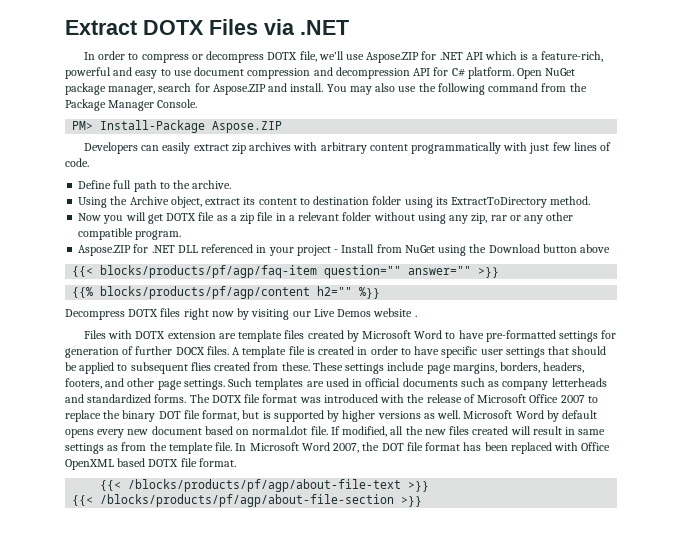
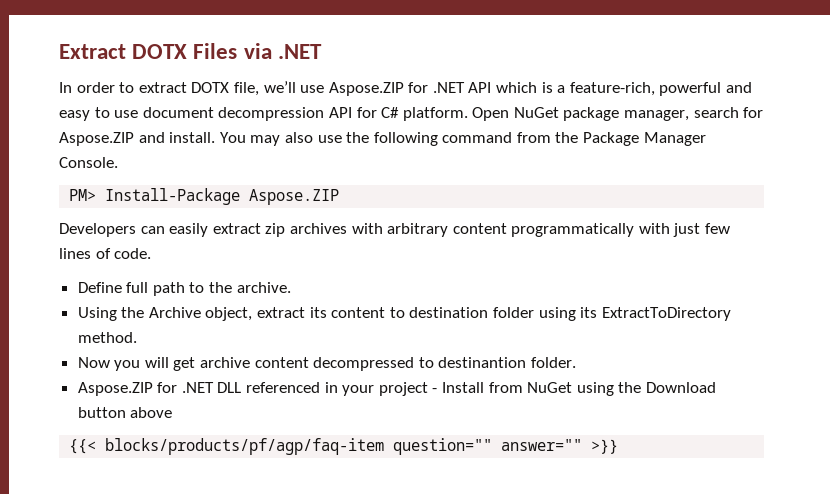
[141,51,265,63] compress or decompress -> [138,82,187,93] extract
[247,67,333,79] compression and -> (214, 112) none
[166,212,574,224] [78,228,182,240] DOTX file as a zip file in a relevant folder without using any zip, rar or any other compatible program. -> [200,357,577,371] archive content decompressed to destinantion folder.
[72,286,381,299] [65,308,417,320] [83,330,617,342] [65,346,607,358] [65,362,585,374] [65,378,607,390] [65,394,598,404] [65,410,598,422] [65,426,606,438] [65,442,611,454] [65,458,236,470] [100,479,430,492] [72,494,423,507] // {{% blocks/products/pf/agp/content h2="" %}} // Decompress DOTX files right now by visiting our Live Demos website . // Files with DOTX extension are template files created by Microsoft Word to have pre-formatted settings for generation of further DOCX files. A template file is created in order to have specific user settings that should be applied to subsequent flies created from these. These settings include page margins, borders, headers, footers, and other page settings. Such templates are used in official documents such as company letterheads and standardized forms. The DOTX file format was introduced with the release of Microsoft Office 2007 to replace the binary DOT file format, but is supported by higher versions as well. Microsoft Word by default opens every new document based on normal.dot file. If modified, all the new files created will result in same settings as from the template file. In Microsoft Word 2007, the DOT file format has been replaced with Office OpenXML based DOTX file format. // {{< /blocks/products/pf/agp/about-file-text >}} // {{< /blocks/products/pf/agp/about-file-section >}} -> (619, 446) none

